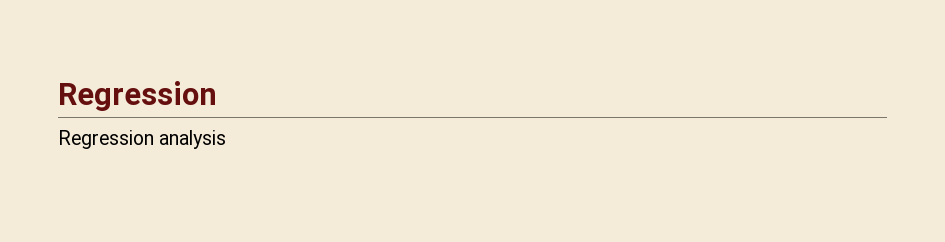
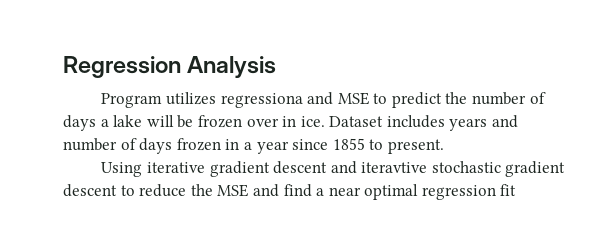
[58,81,217,111] [58,130,227,149] Regression // Regression analysis -> [63,56,277,78] [101,92,546,108] [63,115,519,131] [63,138,444,154] [101,161,566,177] [63,184,517,200] Regression Analysis // Program utilizes regressiona and MSE to predict the number of days a lake will be frozen over in ice. Dataset includes years and number of days frozen in a year since 1855 to present. // Using iterative gradient descent and iteravtive stochastic gradient descent to reduce the MSE and find a near optimal regression fit

